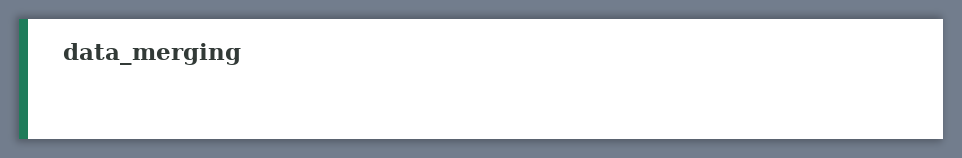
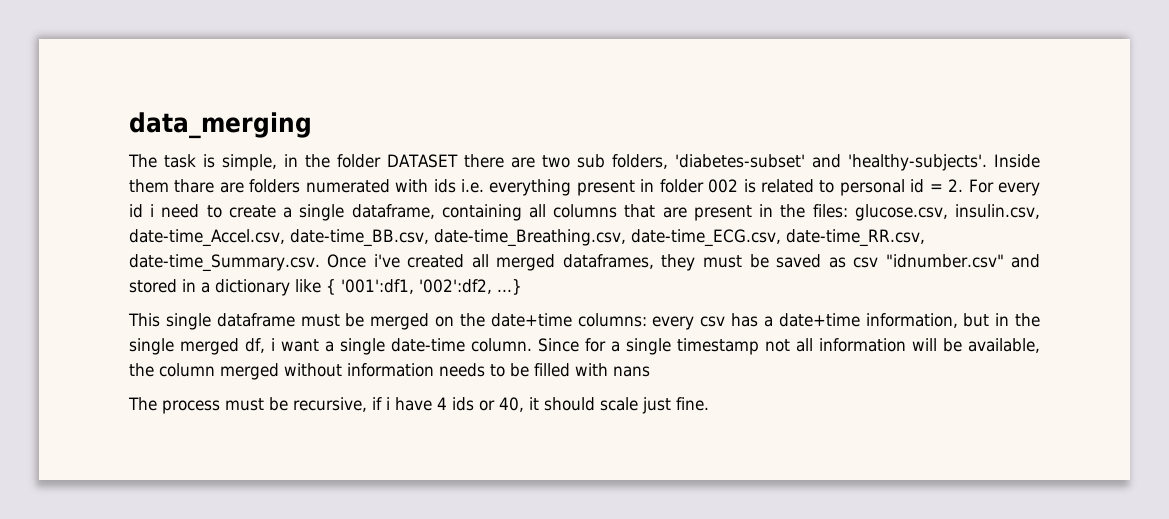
(241, 54) none -> [128,154,1040,171] [129,179,1041,196] [129,204,1040,221] [129,229,925,247] [129,254,1041,272] [129,279,522,296] [128,313,1041,330] [129,338,1040,355] [129,363,650,380] [128,397,709,414] // The task is simple, in the folder DATASET there are two sub folders, 'diabetes-subset' and 'healthy-subjects'. Inside them thare are folders numerated with ids i.e. everything present in folder 002 is related to personal id = 2. For every id i need to create a single dataframe, containing all columns that are present in the files: glucose.csv, insulin.csv, date-time_Accel.csv, date-time_BB.csv, date-time_Breathing.csv, date-time_ECG.csv, date-time_RR.csv, date-time_Summary.csv. Once i've created all merged dataframes, they must be saved as csv "idnumber.csv" and stored in a dictionary like { '001':df1, '002':df2, ...} // This single dataframe must be merged on the date+time columns: every csv has a date+time information, but in the single merged df, i want a single date-time column. Since for a single timestamp not all information will be available, the column merged without information needs to be filled with nans // The process must be recursive, if i have 4 ids or 40, it should scale just fine.

